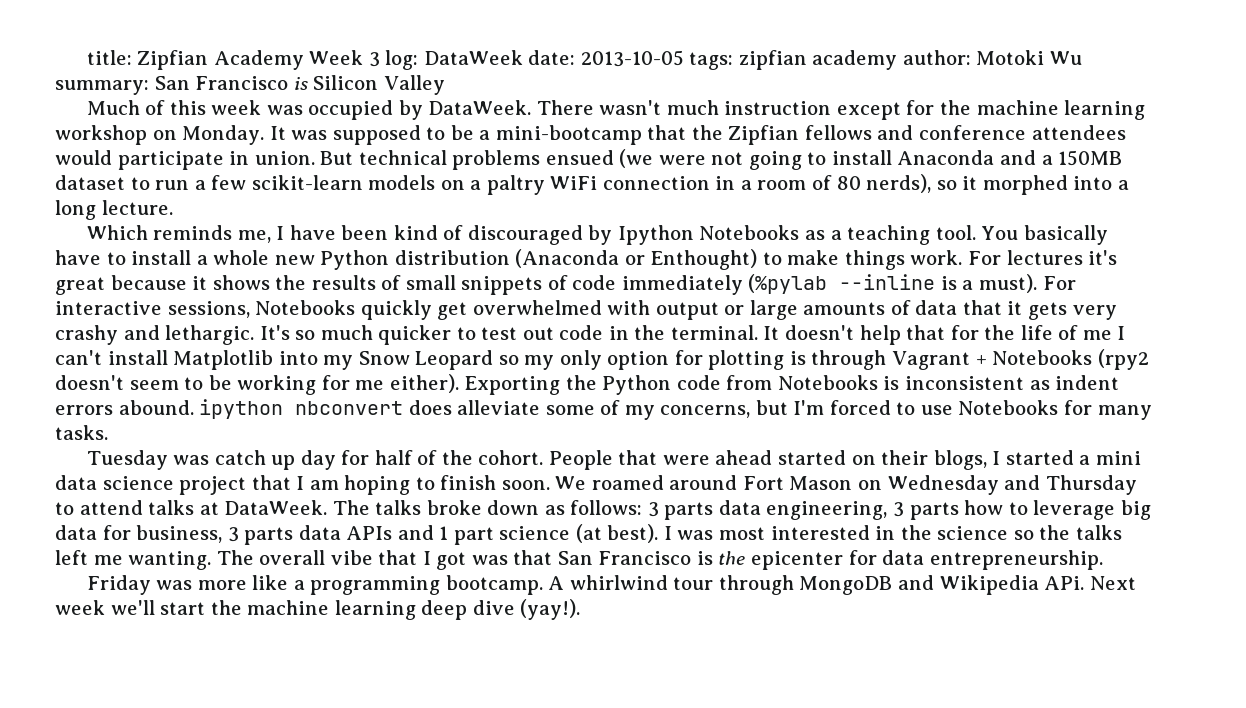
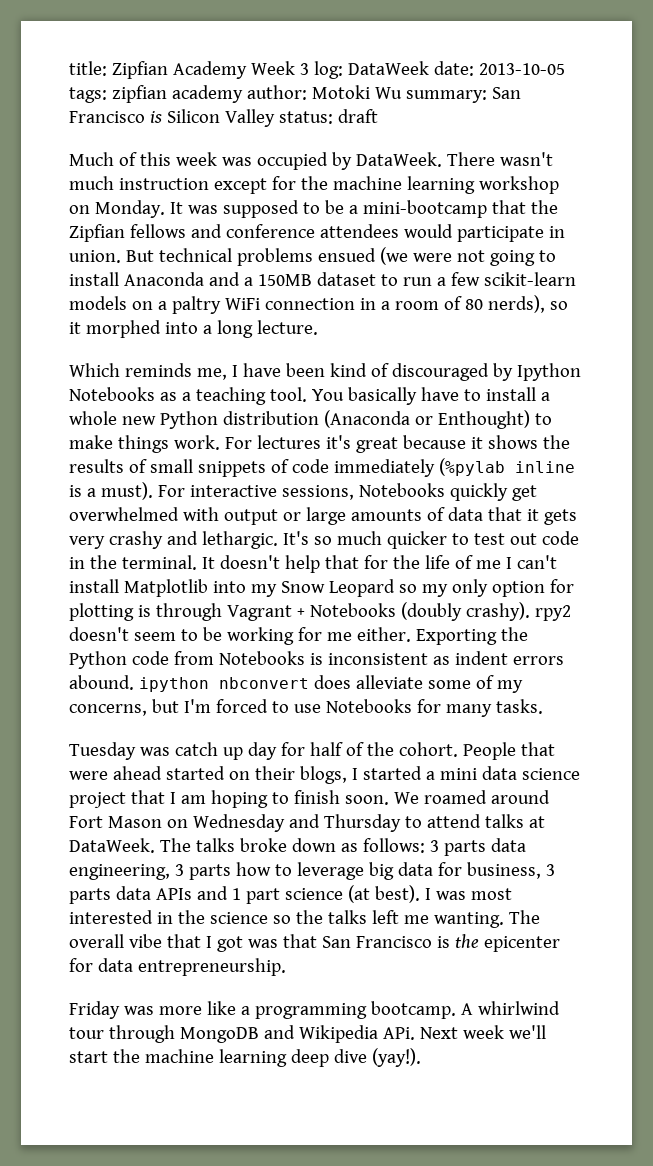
(445, 85) none -> [278,109,378,124] status: draft
[839,274,936,290] --inline -> [514,461,575,473] inline
[1097,349,1149,370] (rpy2 -> [400,602,571,621] (doubly crashy). rpy2
[389,374,459,393] either). -> [356,627,411,642] either.

